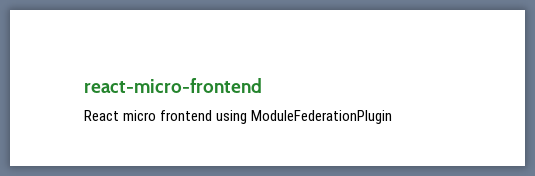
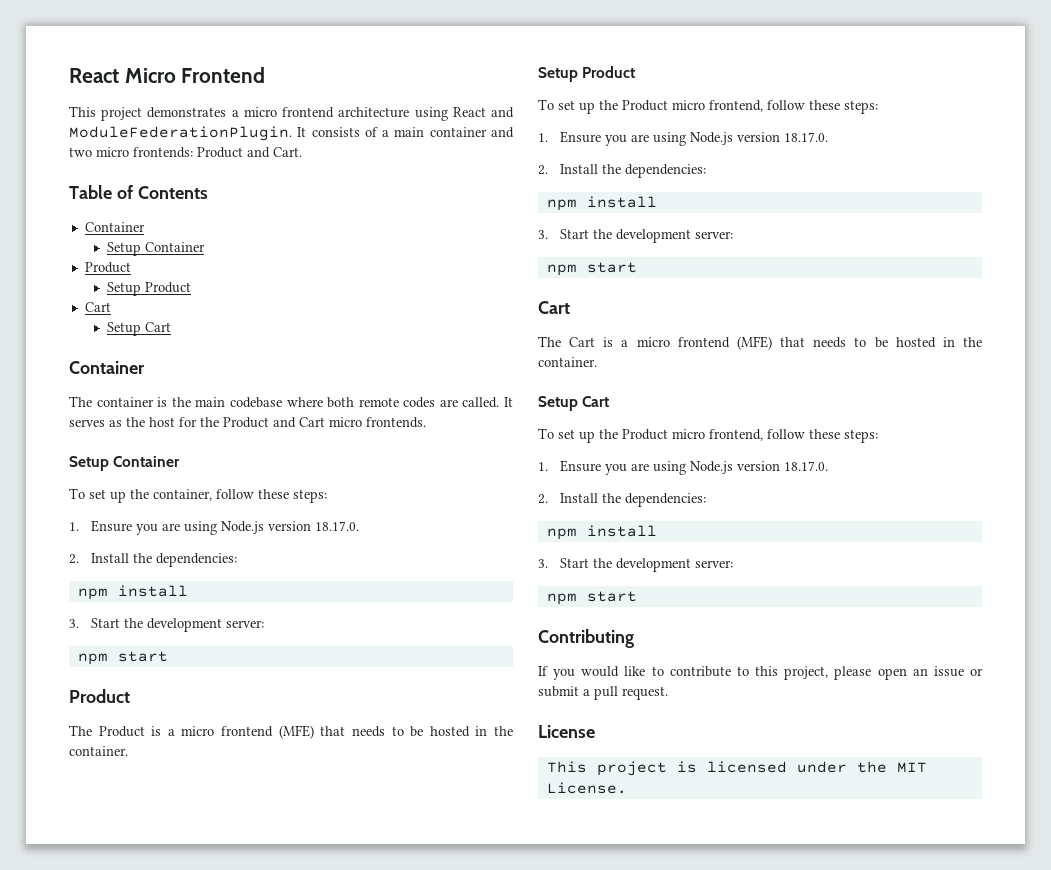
[84,78,262,93] [84,110,393,124] react-micro-frontend // React micro frontend using ModuleFederationPlugin -> [69,67,266,83] [69,106,514,121] [69,126,514,141] [69,147,302,158] [69,185,208,199] [84,222,145,232] [106,242,205,256] [84,262,131,273] [106,282,191,296] [84,302,111,312] [106,322,171,336] [69,361,145,374] [69,396,513,408] [69,417,426,428] [69,456,181,471] [69,488,327,503] [69,520,359,535] [69,553,237,567] [77,585,188,600] [69,618,264,632] [77,651,168,665] [69,689,130,703] [69,725,514,739] [69,746,128,756] [538,66,636,82] [538,99,878,114] [538,131,828,146] [538,164,706,178] [546,196,657,211] [538,229,733,243] [546,262,637,276] [538,301,570,314] [538,336,982,350] [538,357,597,367] [538,396,610,411] [538,428,878,443] [538,460,828,475] [538,493,706,507] [546,525,657,540] [538,558,733,572] [546,591,637,605] [538,629,634,648] [538,666,983,680] [538,686,668,700] [538,725,595,738] [546,761,927,776] [546,782,627,794] React Micro Frontend // This project demonstrates a micro frontend architecture using React and ModuleFederationPlugin. It consists of a main container and two micro frontends: Product and Cart. // Table of Contents // Container // Setup Container // Product // Setup Product // Cart // Setup Cart // Container // The container is the main codebase where both remote codes are called. It serves as the host for the Product and Cart micro frontends. // Setup Container // To set up the container, follow these steps: // 1. Ensure you are using Node.js version 18.17.0. // 2. Install the dependencies: // npm install // 3. Start the development server: // npm start // Product // The Product is a micro frontend (MFE) that needs to be hosted in the container. // Setup Product // To set up the Product micro frontend, follow these steps: // 1. Ensure you are using Node.js version 18.17.0. // 2. Install the dependencies: // npm install // 3. Start the development server: // npm start // Cart // The Cart is a micro frontend (MFE) that needs to be hosted in the container. // Setup Cart // To set up the Product micro frontend, follow these steps: // 1. Ensure you are using Node.js version 18.17.0. // 2. Install the dependencies: // npm install // 3. Start the development server: // npm start // Contributing // If you would like to contribute to this project, please open an issue or submit a pull request. // License // This project is licensed under the MIT License.

